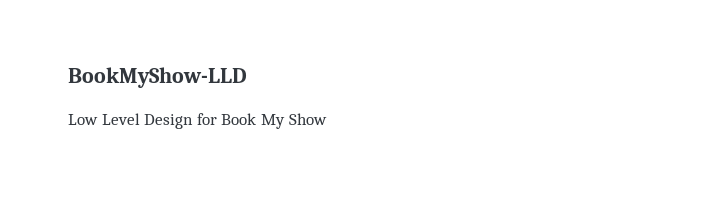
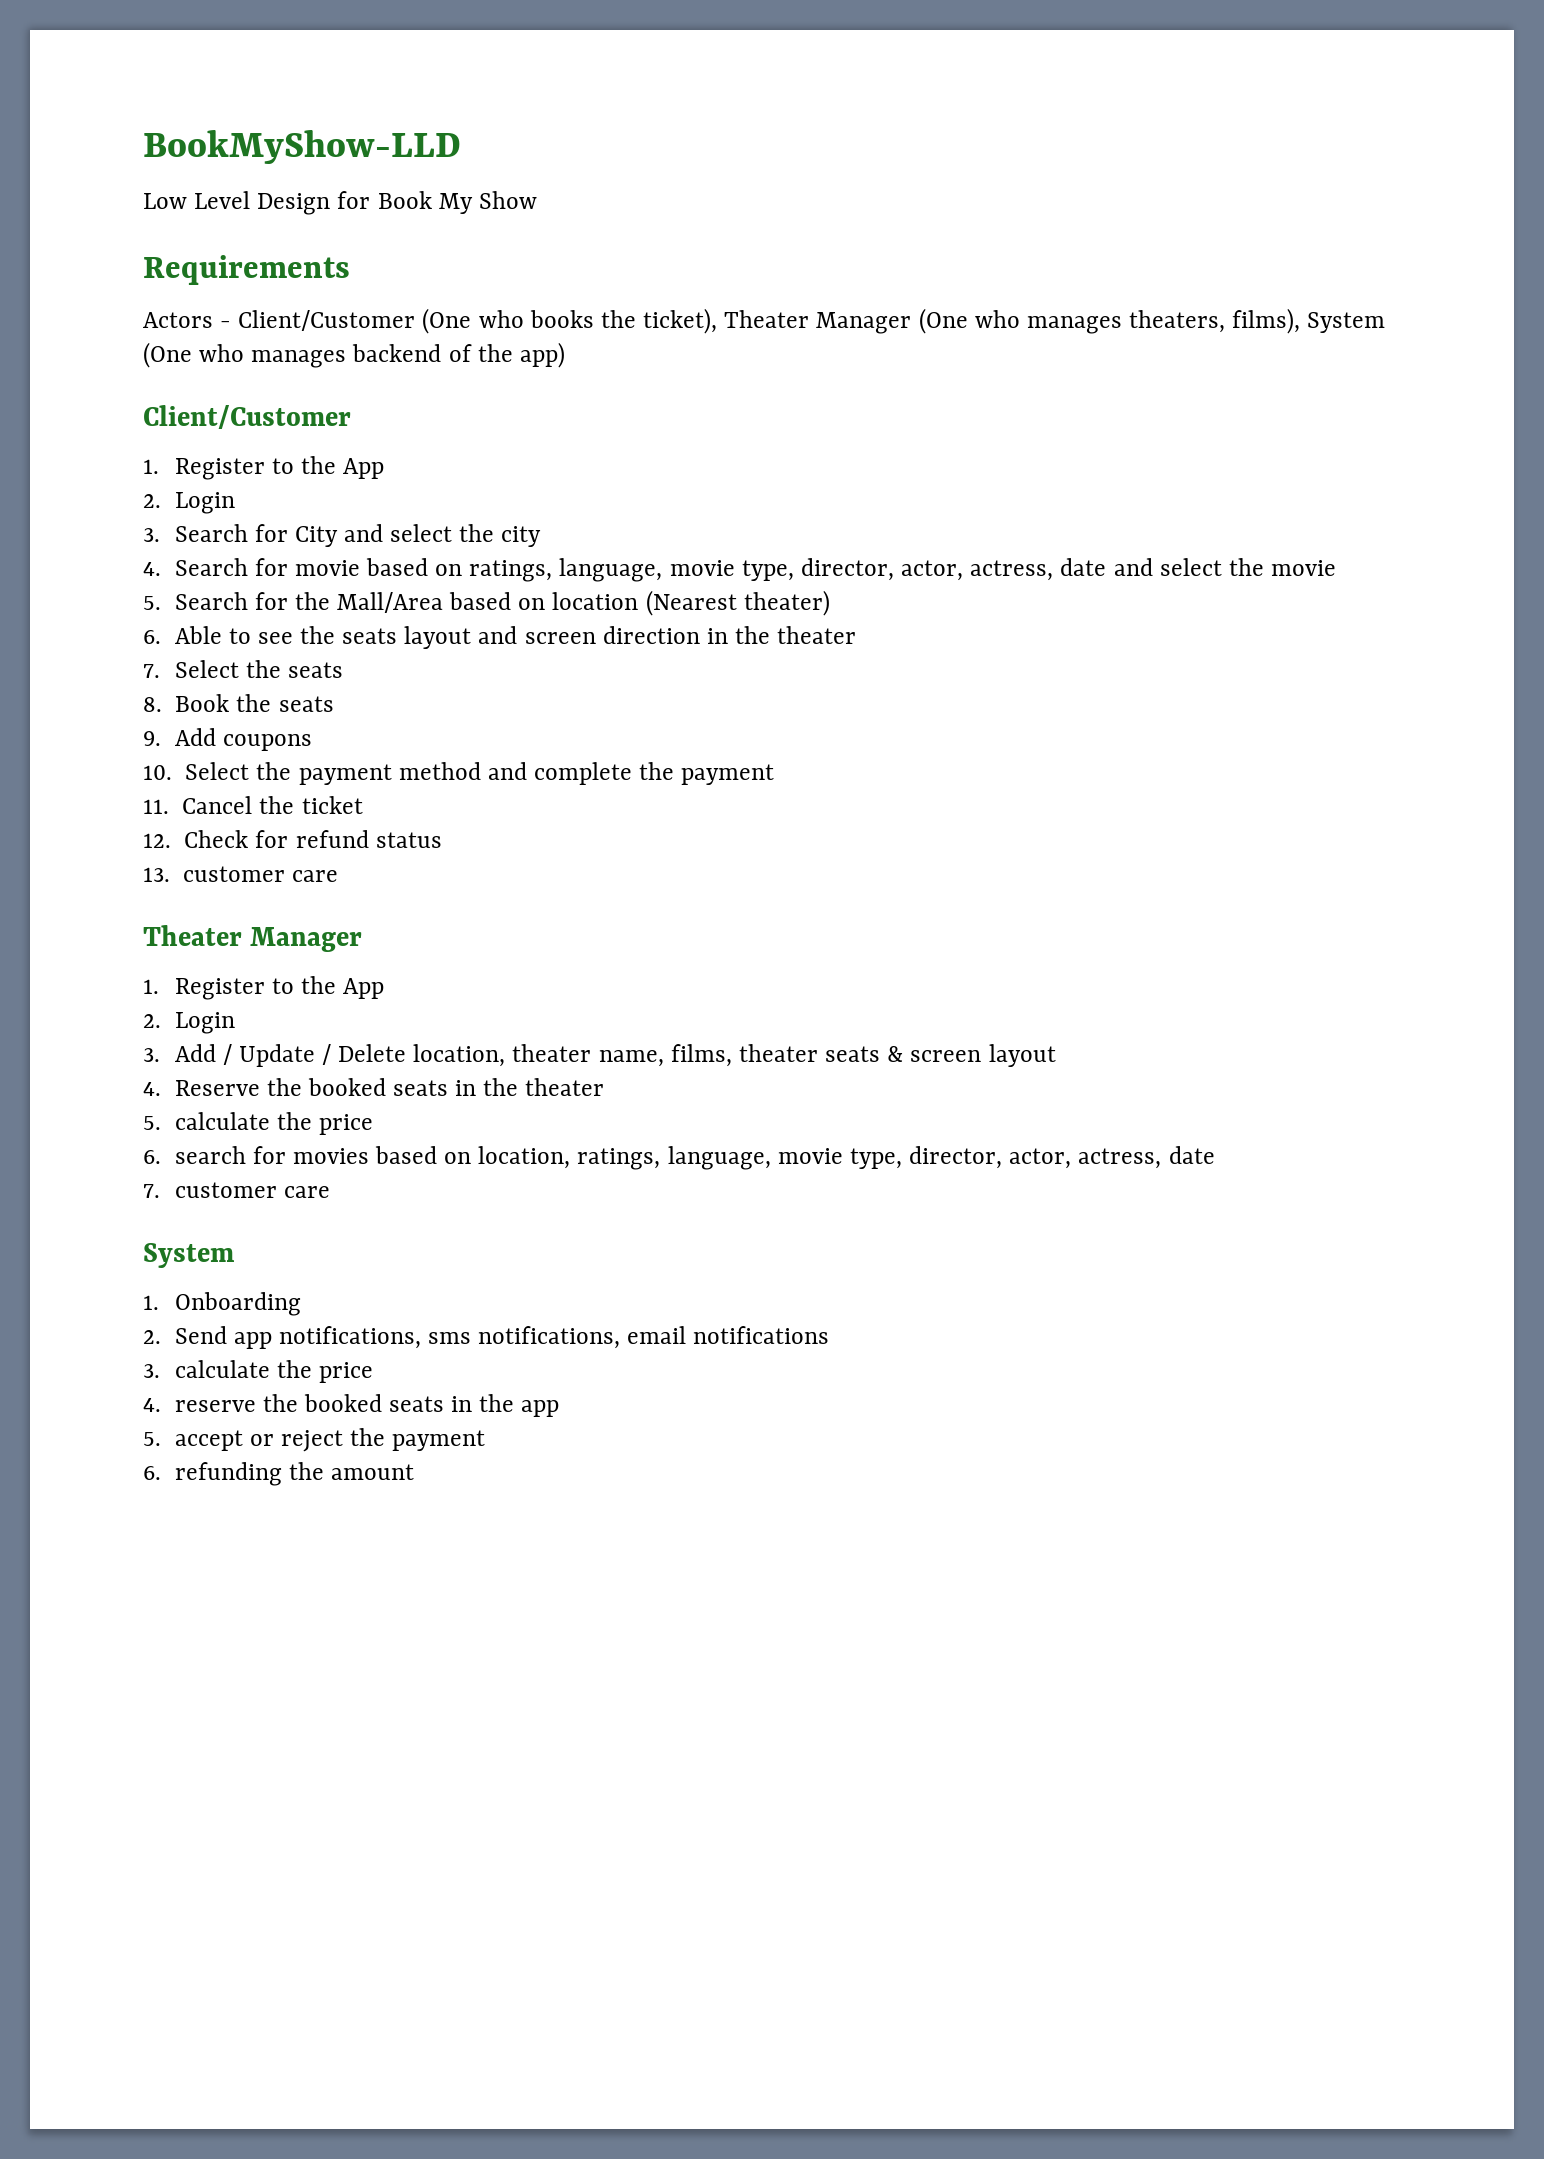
(327, 119) none -> [143,255,350,285] [143,308,1386,334] [143,342,565,368] [143,405,351,429] [143,456,385,480] [143,492,235,514] [143,524,542,547] [143,558,1337,582] [143,590,830,616] [143,626,857,649] [143,660,343,678] [143,694,334,712] [143,728,312,751] [143,762,775,785] [143,796,363,814] [143,830,442,848] [143,866,339,882] [143,925,363,952] [143,976,385,1000] [143,1012,235,1034] [143,1044,1056,1067] [143,1078,605,1096] [143,1112,373,1135] [143,1146,1215,1170] [143,1182,330,1198] [143,1243,234,1268] [143,1292,301,1316] [143,1326,830,1349] [143,1360,373,1383] [143,1394,560,1417] [143,1428,486,1452] [143,1462,414,1486] // Requirements // Actors - Client/Customer (One who books the ticket), Theater Manager (One who manages theaters, films), System (One who manages backend of the app) // Client/Customer // 1. Register to the App // 2. Login // 3. Search for City and select the city // 4. Search for movie based on ratings, language, movie type, director, actor, actress, date and select the movie // 5. Search for the Mall/Area based on location (Nearest theater) // 6. Able to see the seats layout and screen direction in the theater // 7. Select the seats // 8. Book the seats // 9. Add coupons // 10. Select the payment method and complete the payment // 11. Cancel the ticket // 12. Check for refund status // 13. customer care // Theater Manager // 1. Register to the App // 2. Login // 3. Add / Update / Delete location, theater name, films, theater seats & screen layout // 4. Reserve the booked seats in the theater // 5. calculate the price // 6. search for movies based on location, ratings, language, movie type, director, actor, actress, date // 7. customer care // System // 1. Onboarding // 2. Send app notifications, sms notifications, email notifications // 3. calculate the price // 4. reserve the booked seats in the app // 5. accept or reject the payment // 6. refunding the amount

